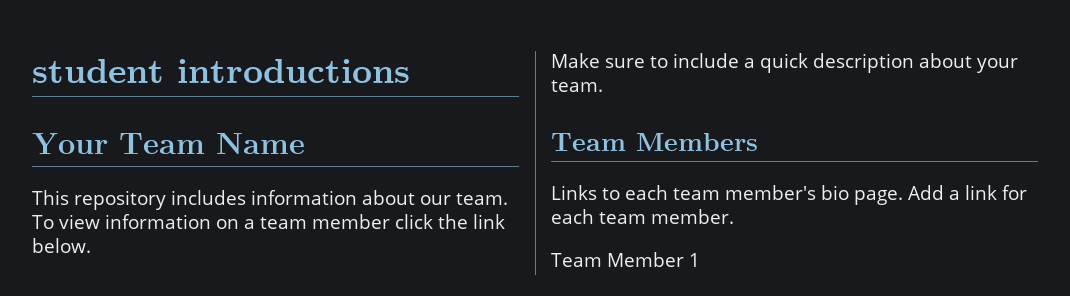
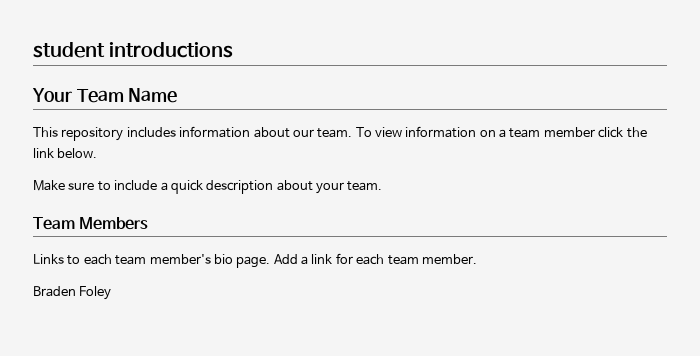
[551,252,700,267] Team Member 1 -> [33,286,112,300] Braden Foley

